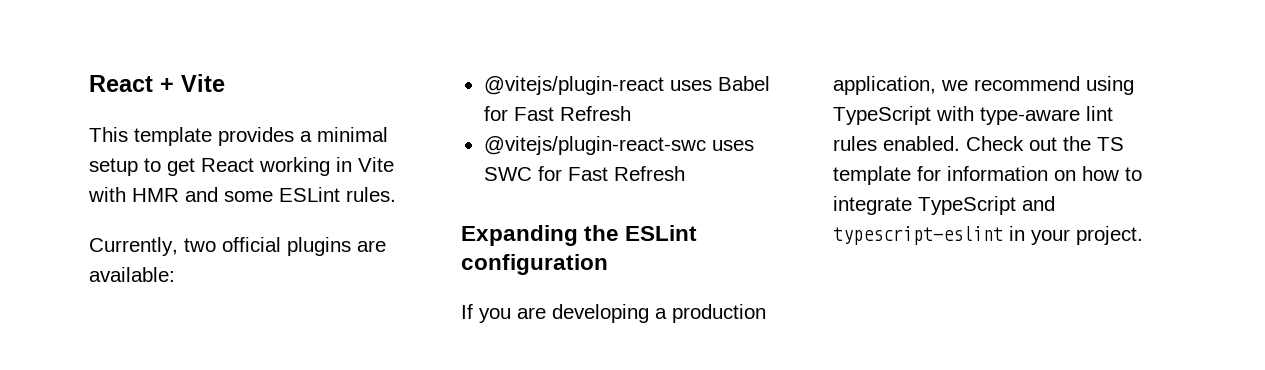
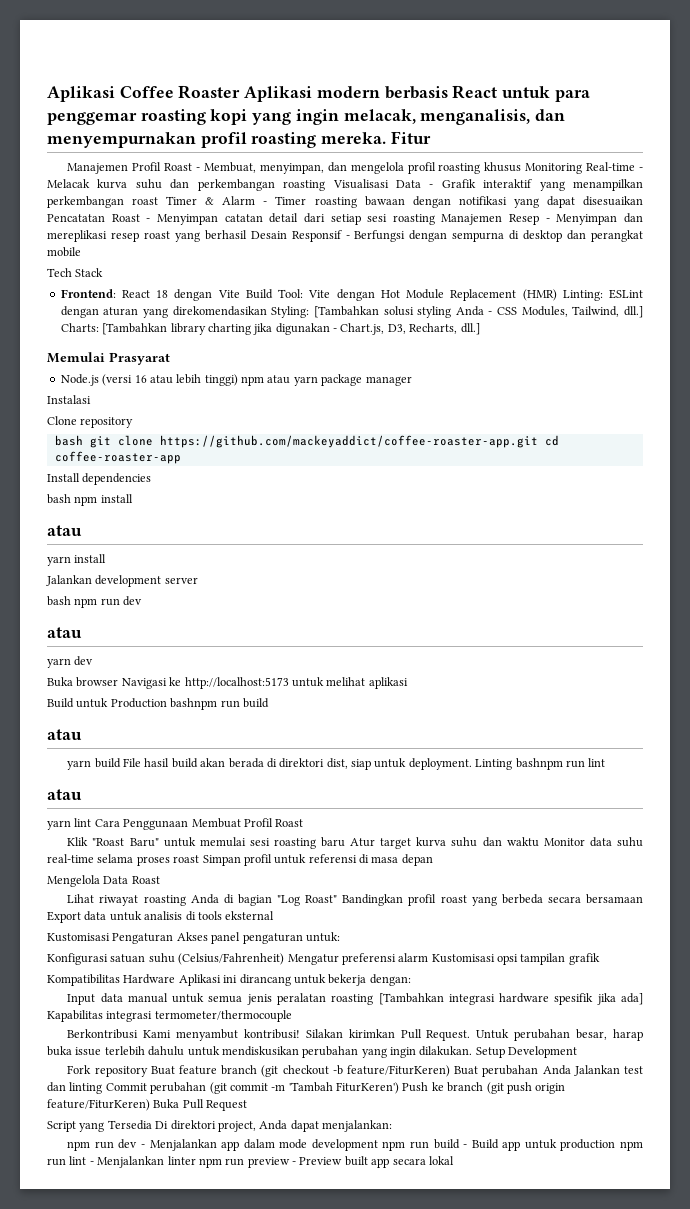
[89,74,225,92] [89,127,388,146] [89,157,394,176] [88,187,396,202] [89,237,386,256] [89,267,175,282] [483,76,770,95] [483,106,631,121] [483,136,754,155] [483,166,685,181] [461,225,698,246] [461,254,608,275] [461,304,766,323] [833,76,1134,95] [833,106,1113,125] [833,136,1124,151] [833,166,1142,185] [833,196,1055,215] [833,226,1143,245] React + Vite // This template provides a minimal setup to get React working in Vite with HMR and some ESLint rules. // Currently, two official plugins are available: // @vitejs/plugin-react uses Babel for Fast Refresh // @vitejs/plugin-react-swc uses SWC for Fast Refresh // Expanding the ESLint configuration // If you are developing a production application, we recommend using TypeScript with type-aware lint rules enabled. Check out the TS template for information on how to integrate TypeScript and typescript-eslint in your project. -> [47,85,590,102] [47,109,566,125] [47,131,431,148] [67,162,644,174] [47,179,644,191] [47,196,644,208] [47,213,644,225] [47,230,644,242] [47,247,81,257] [47,268,104,277] [60,289,643,301] [60,306,643,318] [60,323,480,335] [47,352,170,365] [60,374,412,386] [47,395,91,404] [47,416,134,428] [54,435,559,448] [54,451,181,464] [47,473,152,485] [47,494,133,506] [47,525,82,536] [47,554,107,566] [46,575,198,587] [47,596,143,608] [47,627,82,638] [47,656,94,668] [47,677,408,689] [47,698,269,710] [47,729,82,740] [67,758,606,770] [47,789,82,800] [47,818,304,830] [67,837,644,849] [47,854,433,866] [47,875,160,887] [67,894,643,906] [47,911,275,923] [47,932,340,944] [47,953,600,965] [47,974,411,986] [67,993,644,1005] [47,1010,292,1022] [67,1029,644,1041] [47,1046,578,1058] [67,1065,644,1077] [47,1082,566,1094] [47,1099,248,1111] [47,1120,392,1132] [67,1139,644,1151] [47,1156,454,1168] Aplikasi Coffee Roaster Aplikasi modern berbasis React untuk para penggemar roasting kopi yang ingin melacak, menganalisis, dan menyempurnakan profil roasting mereka. Fitur // Manajemen Profil Roast - Membuat, menyimpan, dan mengelola profil roasting khusus Monitoring Real-time - Melacak kurva suhu dan perkembangan roasting Visualisasi Data - Grafik interaktif yang menampilkan perkembangan roast Timer & Alarm - Timer roasting bawaan dengan notifikasi yang dapat disesuaikan Pencatatan Roast - Menyimpan catatan detail dari setiap sesi roasting Manajemen Resep - Menyimpan dan mereplikasi resep roast yang berhasil Desain Responsif - Berfungsi dengan sempurna di desktop dan perangkat mobile // Tech Stack // Frontend: React 18 dengan Vite Build Tool: Vite dengan Hot Module Replacement (HMR) Linting: ESLint dengan aturan yang direkomendasikan Styling: [Tambahkan solusi styling Anda - CSS Modules, Tailwind, dll.] Charts: [Tambahkan library charting jika digunakan - Chart.js, D3, Recharts, dll.] // Memulai Prasyarat // Node.js (versi 16 atau lebih tinggi) npm atau yarn package manager // Instalasi // Clone repository // bash git clone https://github.com/mackeyaddict/coffee-roaster-app.git cd coffee-roaster-app // Install dependencies // bash npm install // atau // yarn install // Jalankan development server // bash npm run dev // atau // yarn dev // Buka browser Navigasi ke http://localhost:5173 untuk melihat aplikasi // Build untuk Production bashnpm run build // atau // yarn build File hasil build akan berada di direktori dist, siap untuk deployment. Linting bashnpm run lint // atau // yarn lint Cara Penggunaan Membuat Profil Roast // Klik "Roast Baru" untuk memulai sesi roasting baru Atur target kurva suhu dan waktu Monitor data suhu real-time selama proses roast Simpan profil untuk referensi di masa depan // Mengelola Data Roast // Lihat riwayat roasting Anda di bagian "Log Roast" Bandingkan profil roast yang berbeda secara bersamaan Export data untuk analisis di tools eksternal // Kustomisasi Pengaturan Akses panel pengaturan untuk: // Konfigurasi satuan suhu (Celsius/Fahrenheit) Mengatur preferensi alarm Kustomisasi opsi tampilan grafik // Kompatibilitas Hardware Aplikasi ini dirancang untuk bekerja dengan: // Input data manual untuk semua jenis peralatan roasting [Tambahkan integrasi hardware spesifik jika ada] Kapabilitas integrasi termometer/thermocouple // Berkontribusi Kami menyambut kontribusi! Silakan kirimkan Pull Request. Untuk perubahan besar, harap buka issue terlebih dahulu untuk mendiskusikan perubahan yang ingin dilakukan. Setup Development // Fork repository Buat feature branch (git checkout -b feature/FiturKeren) Buat perubahan Anda Jalankan test dan linting Commit perubahan (git commit -m 'Tambah FiturKeren') Push ke branch (git push origin feature/FiturKeren) Buka Pull Request // Script yang Tersedia Di direktori project, Anda dapat menjalankan: // npm run dev - Menjalankan app dalam mode development npm run build - Build app untuk production npm run lint - Menjalankan linter npm run preview - Preview built app secara lokal

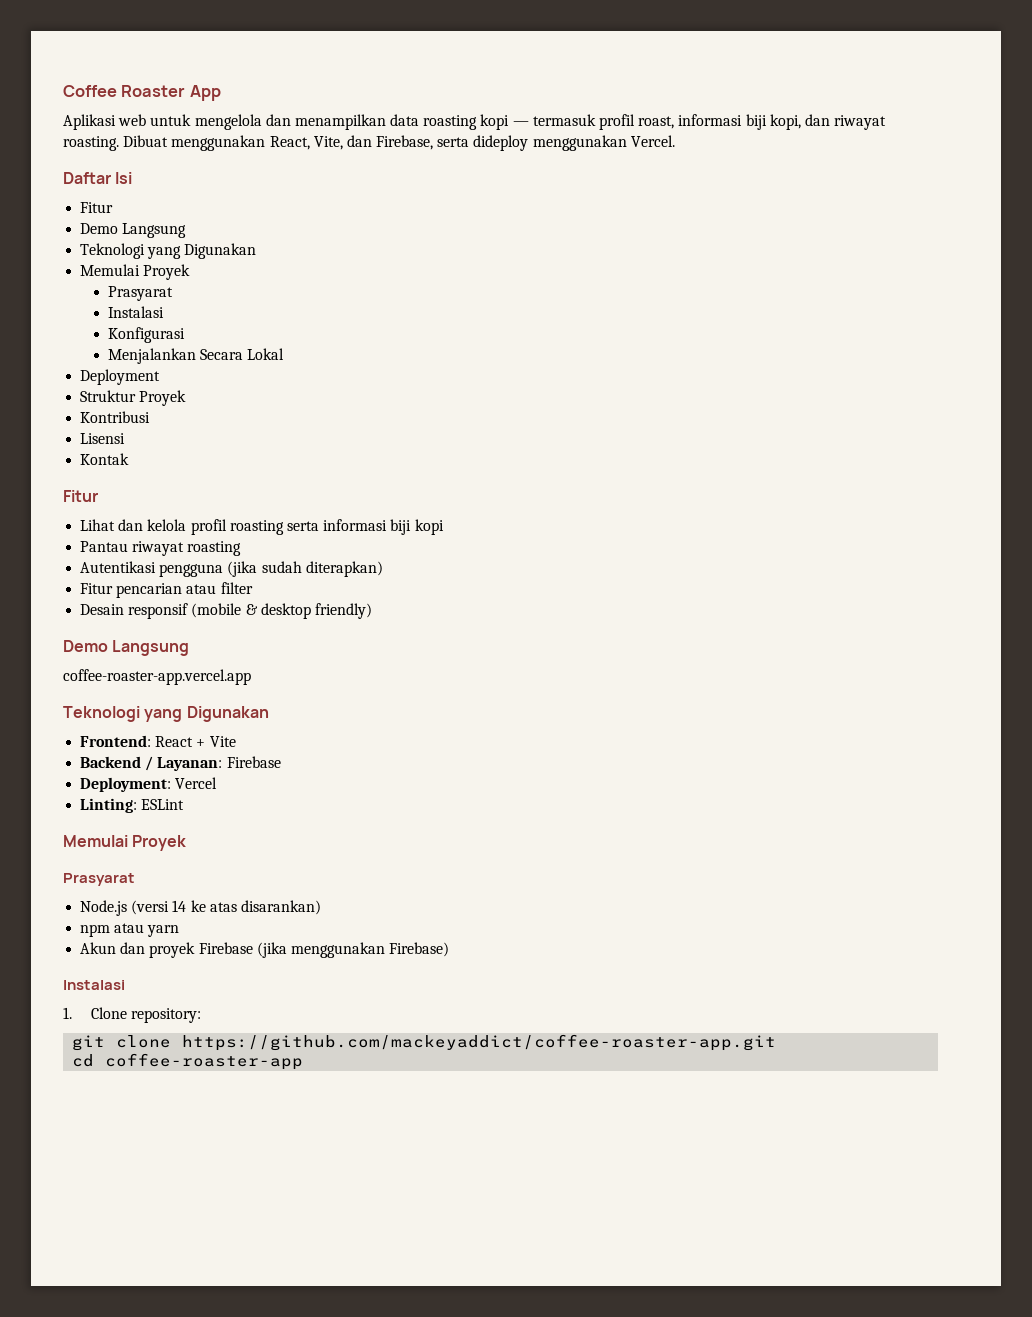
[47,86,115,102] Aplikasi -> (63, 91) none
[244,85,590,102] [47,109,566,125] [47,131,431,148] [67,162,644,174] [47,179,644,191] [47,196,644,208] [47,213,644,225] [47,230,644,242] [47,247,81,257] [47,268,104,277] Aplikasi modern berbasis React untuk para penggemar roasting kopi yang ingin melacak, menganalisis, dan menyempurnakan profil roasting mereka. Fitur // Manajemen Profil Roast - Membuat, menyimpan, dan mengelola profil roasting khusus Monitoring Real-time - Melacak kurva suhu dan perkembangan roasting Visualisasi Data - Grafik interaktif yang menampilkan perkembangan roast Timer & Alarm - Timer roasting bawaan dengan notifikasi yang dapat disesuaikan Pencatatan Roast - Menyimpan catatan detail dari setiap sesi roasting Manajemen Resep - Menyimpan dan mereplikasi resep roast yang berhasil Desain Responsif - Berfungsi dengan sempurna di desktop dan perangkat mobile // Tech Stack -> [189,85,221,101] [63,114,887,130] [63,135,675,151] [63,172,133,184] [80,202,114,213] [80,223,187,238] [80,243,257,259] [80,264,191,280] [107,286,173,301] [107,306,164,318] [107,327,185,343] [107,348,284,364] [80,369,161,385] [80,390,187,406] [80,411,151,423] [80,433,126,444] [80,453,130,465] [63,490,98,502] [80,519,444,535] [80,541,242,556] [80,561,383,577] [80,582,253,598] [80,603,372,619] [63,640,190,656] [63,669,251,685] [63,706,269,722] App // Aplikasi web untuk mengelola dan menampilkan data roasting kopi — termasuk profil roast, informasi biji kopi, dan riwayat roasting. Dibuat menggunakan React, Vite, dan Firebase, serta dideploy menggunakan Vercel. // Daftar Isi // Fitur // Demo Langsung // Teknologi yang Digunakan // Memulai Proyek // Prasyarat // Instalasi // Konfigurasi // Menjalankan Secara Lokal // Deployment // Struktur Proyek // Kontribusi // Lisensi // Kontak // Fitur // Lihat dan kelola profil roasting serta informasi biji kopi // Pantau riwayat roasting // Autentikasi pengguna (jika sudah diterapkan) // Fitur pencarian atau filter // Desain responsif (mobile & desktop friendly) // Demo Langsung // coffee-roaster-app.vercel.app // Teknologi yang Digunakan
[156,289,643,301] [60,306,643,318] [60,323,480,335] [47,352,105,363] 18 dengan Vite Build Tool: Vite dengan Hot Module Replacement (HMR) Linting: ESLint dengan aturan yang direkomendasikan Styling: [Tambahkan solusi styling Anda - CSS Modules, Tailwind, dll.] Charts: [Tambahkan library charting jika digunakan - Chart.js, D3, Recharts, dll.] // Memulai -> [196,736,236,747] [80,756,281,771] [80,777,218,792] [80,798,185,813] [63,835,187,851] + Vite // Backend / Layanan: Firebase // Deployment: Vercel // Linting: ESLint // Memulai Proyek //
[134,374,238,386] 16 atau lebih tinggi) -> [172,900,321,915] 14 ke atas disarankan) //
[321,374,412,386] [47,395,91,404] [47,416,134,428] [54,435,83,446] package manager // Instalasi // Clone repository // bash -> [80,942,450,958] [63,980,125,990] [63,1007,201,1023] // Akun dan proyek Firebase (jika menggunakan Firebase) // Instalasi // 1. Clone repository: //
(538, 441) none -> (777, 1042) //
[47,473,152,485] [47,494,133,506] [47,525,82,536] [47,554,107,566] [46,575,198,587] [47,596,143,608] [47,627,82,638] [47,656,94,668] [47,677,408,689] [47,698,269,710] [47,729,82,740] [67,758,606,770] [47,789,82,800] [47,818,304,830] [67,837,644,849] [47,854,433,866] [47,875,160,887] [67,894,643,906] [47,911,275,923] [47,932,340,944] [47,953,600,965] [47,974,411,986] [67,993,644,1005] [47,1010,292,1022] [67,1029,644,1041] [47,1046,578,1058] [67,1065,644,1077] [47,1082,566,1094] [47,1099,248,1111] [47,1120,392,1132] [67,1139,644,1151] [47,1156,454,1168] // Install dependencies // bash npm install // atau // yarn install // Jalankan development server // bash npm run dev // atau // yarn dev // Buka browser Navigasi ke http://localhost:5173 untuk melihat aplikasi // Build untuk Production bashnpm run build // atau // yarn build File hasil build akan berada di direktori dist, siap untuk deployment. Linting bashnpm run lint // atau // yarn lint Cara Penggunaan Membuat Profil Roast // Klik "Roast Baru" untuk memulai sesi roasting baru Atur target kurva suhu dan waktu Monitor data suhu real-time selama proses roast Simpan profil untuk referensi di masa depan // Mengelola Data Roast // Lihat riwayat roasting Anda di bagian "Log Roast" Bandingkan profil roast yang berbeda secara bersamaan Export data untuk analisis di tools eksternal // Kustomisasi Pengaturan Akses panel pengaturan untuk: // Konfigurasi satuan suhu (Celsius/Fahrenheit) Mengatur preferensi alarm Kustomisasi opsi tampilan grafik // Kompatibilitas Hardware Aplikasi ini dirancang untuk bekerja dengan: // Input data manual untuk semua jenis peralatan roasting [Tambahkan integrasi hardware spesifik jika ada] Kapabilitas integrasi termometer/thermocouple // Berkontribusi Kami menyambut kontribusi! Silakan kirimkan Pull Request. Untuk perubahan besar, harap buka issue terlebih dahulu untuk mendiskusikan perubahan yang ingin dilakukan. Setup Development // Fork repository Buat feature branch (git checkout -b feature/FiturKeren) Buat perubahan Anda Jalankan test dan linting Commit perubahan (git commit -m 'Tambah FiturKeren') Push ke branch (git push origin feature/FiturKeren) Buka Pull Request // Script yang Tersedia Di direktori project, Anda dapat menjalankan: // npm run dev - Menjalankan app dalam mode development npm run build - Build app untuk production npm run lint - Menjalankan linter npm run preview - Preview built app secara lokal -> (304, 1061) none

